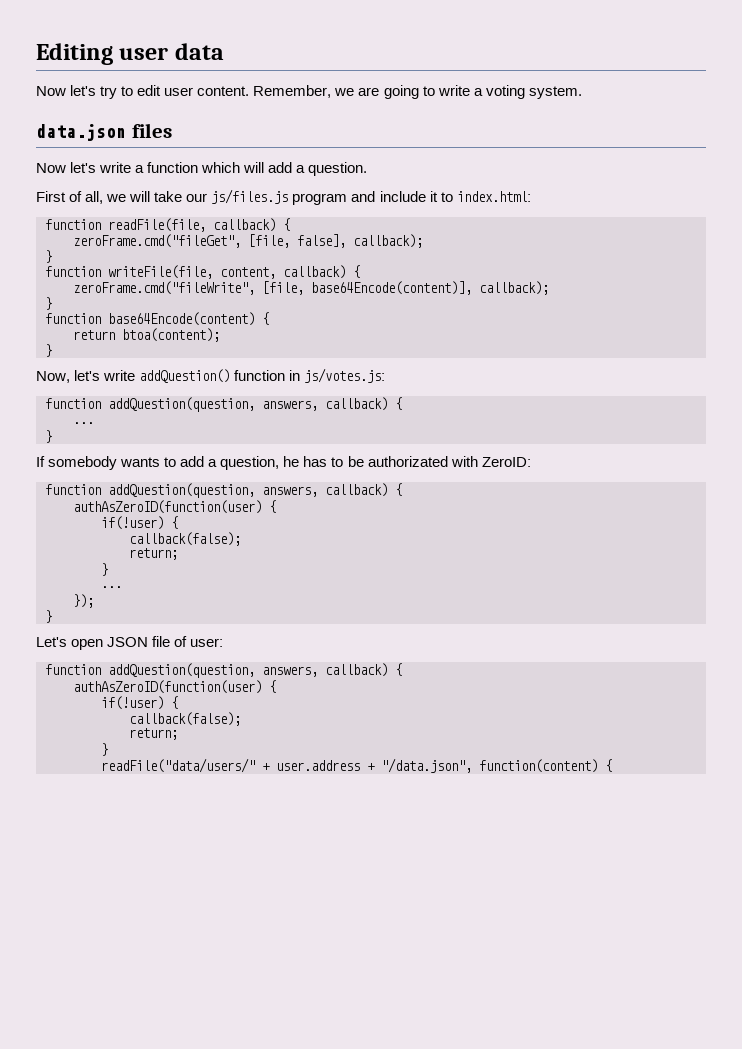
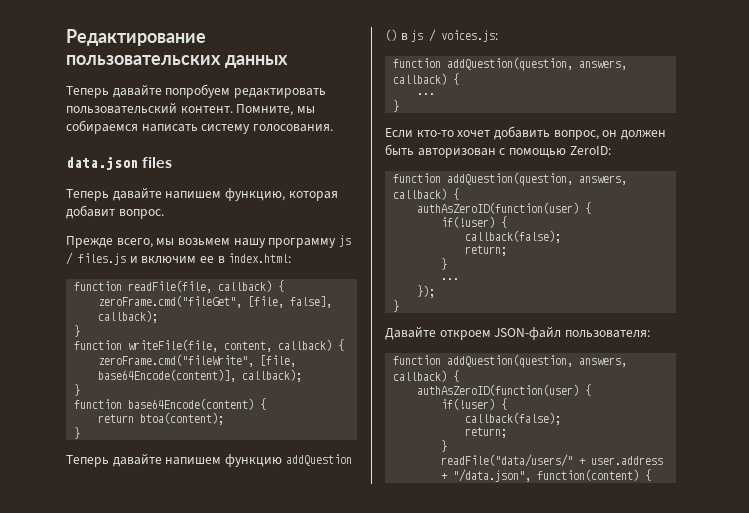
[36,43,224,65] [36,85,582,99] [36,123,172,141] [36,162,368,176] [36,189,453,205] Editing user data // Now let's try to edit user content. Remember, we are going to write a voting system. // data.json files // Now let's write a function which will add a question. // First of all, we will take our js/files.js program and include it to -> [66,29,206,46] [66,55,288,68] [66,84,326,98] [66,102,315,116] [66,120,333,134] [66,157,173,170] [66,187,338,201] [66,205,164,219] [66,235,351,248] [66,252,225,265] Редактирование пользовательских данных // Теперь давайте попробуем редактировать пользовательский контент. Помните, мы собираемся написать систему голосования. // data.json files // Теперь давайте напишем функцию, которая добавит вопрос. // Прежде всего, мы возьмем нашу программу js / files.js и включим ее в
[36,368,386,383] Now, let's write addQuestion() function in js/votes.js: -> [66,453,352,467] [385,29,499,42] Теперь давайте напишем функцию addQuestion () в js / voices.js:
[36,456,478,470] If somebody wants to add a question, he has to be authorizated with -> [385,126,666,140] [385,144,566,158] Если кто-то хочет добавить вопрос, он должен быть авторизован с помощью
[36,636,224,650] Let's open JSON file of user: -> [385,326,650,340] Давайте откроем JSON-файл пользователя:

